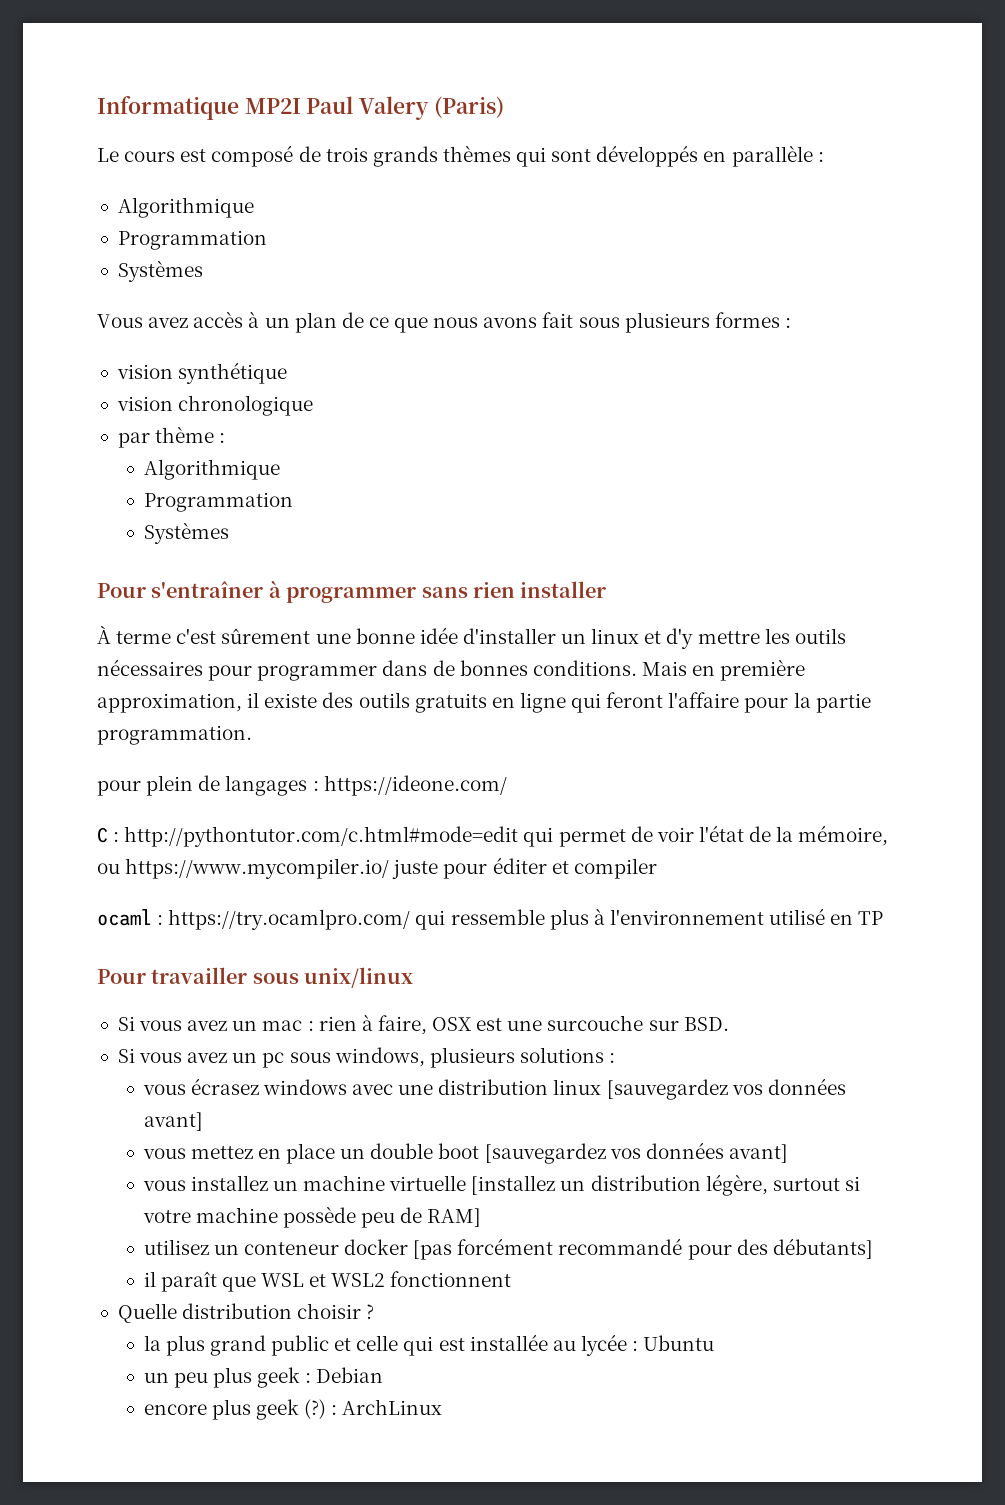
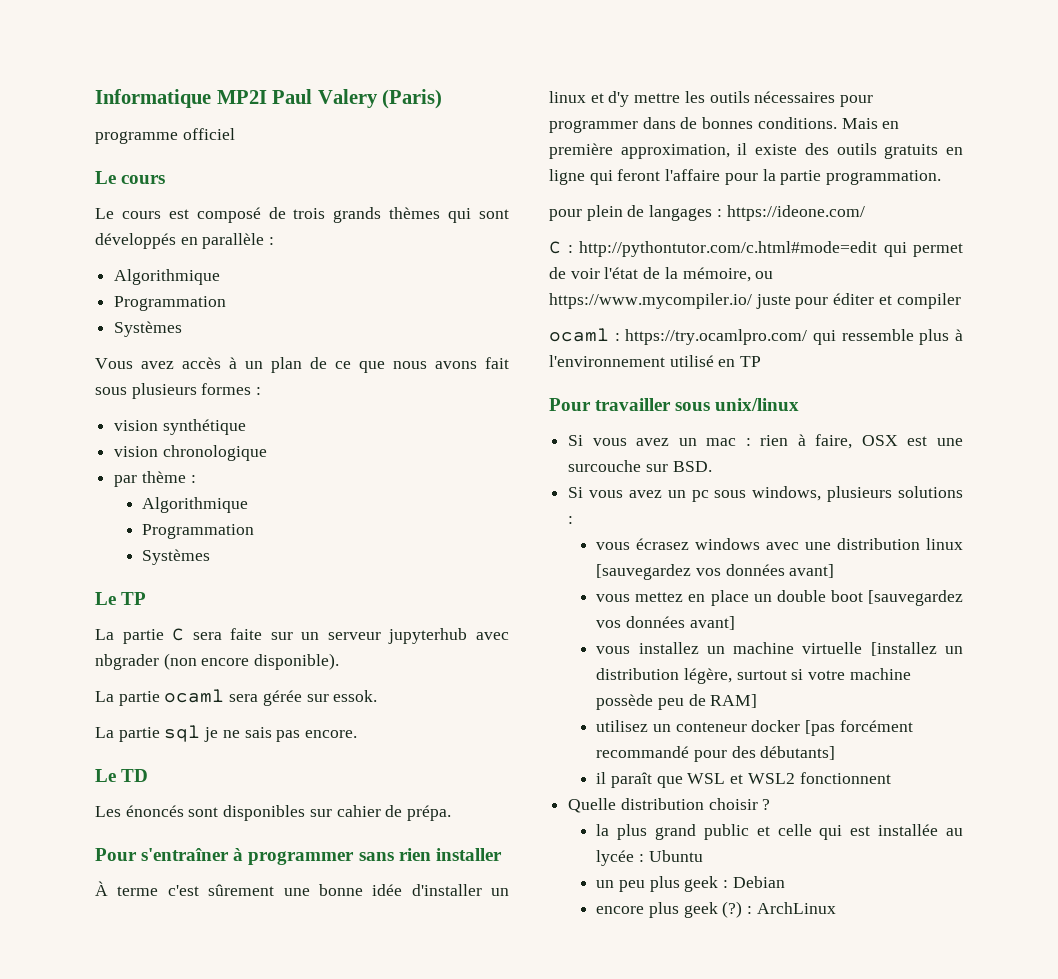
(504, 107) none -> [95,128,235,144] [95,171,166,184] // programme officiel // Le cours
(229, 533) none -> [95,592,147,605] [95,628,509,644] [95,653,340,670] [95,689,378,706] [95,725,358,742] [95,769,149,782] [95,805,452,821] // Le TP // La partie C sera faite sur un serveur jupyterhub avec nbgrader (non encore disponible). // La partie ocaml sera gérée sur essok. // La partie sql je ne sais pas encore. // Le TD // Les énoncés sont disponibles sur cahier de prépa.

